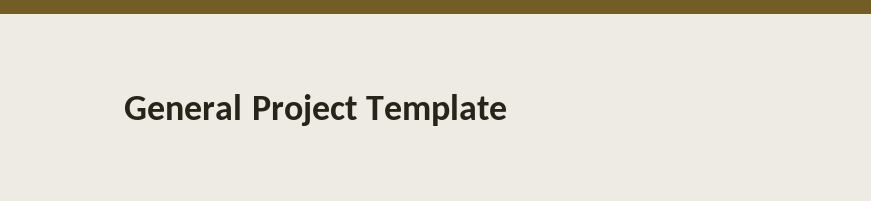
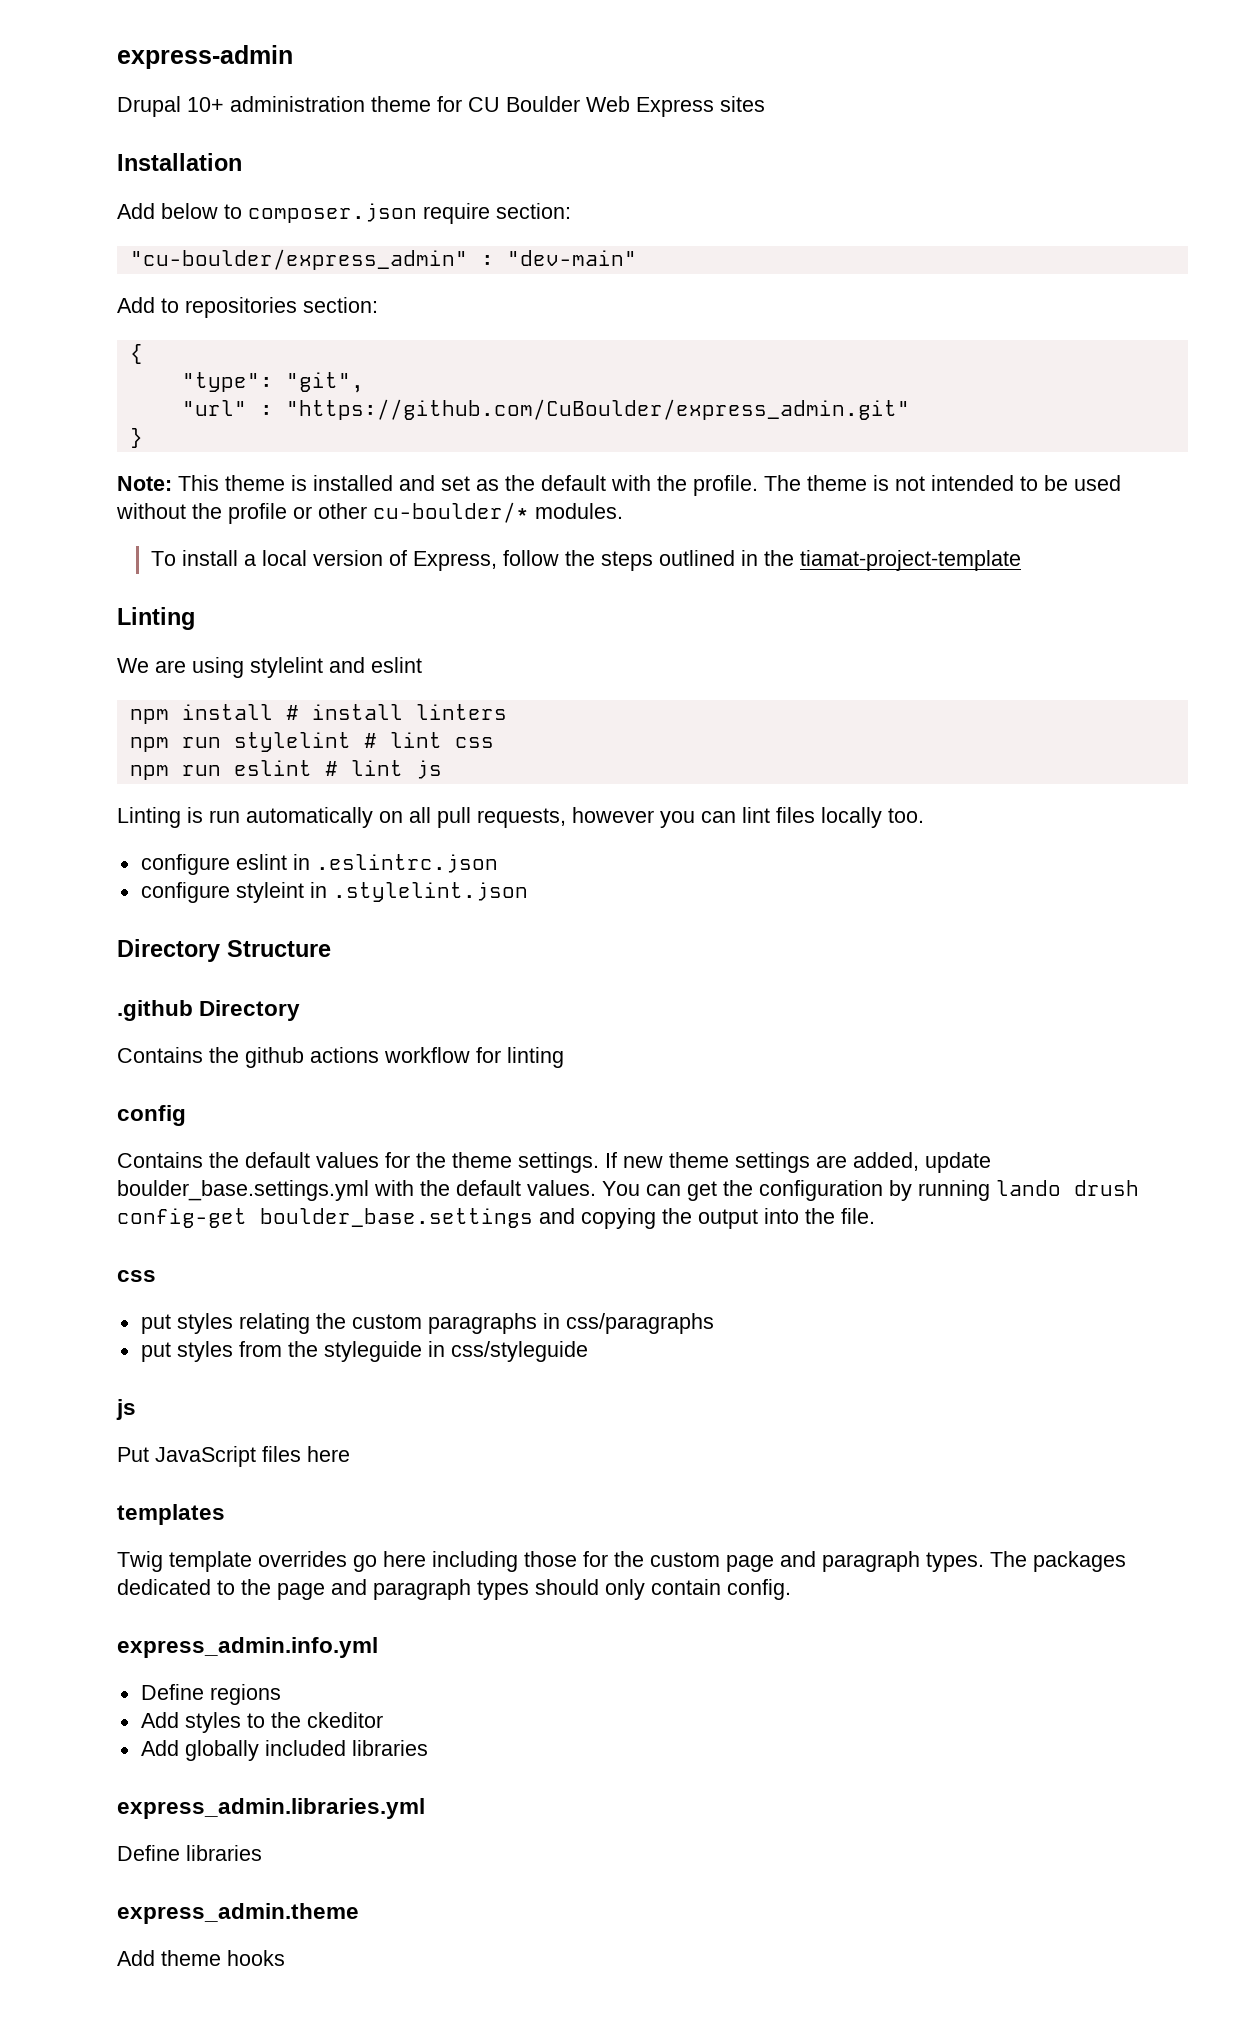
[124,94,508,126] General Project Template -> [117,45,293,69] [117,96,765,117] [117,153,242,171] [117,203,571,224] [129,249,637,270] [117,297,378,318] [129,344,143,364] [181,372,364,393] [181,399,910,420] [129,428,143,448] [117,475,1121,496] [116,502,623,524] [151,550,1022,571] [117,607,195,630] [117,657,422,678] [129,704,507,724] [129,732,494,752] [129,760,442,780] [117,807,924,828] [140,854,498,875] [140,882,528,903] [117,939,331,962] [117,1000,301,1021] [117,1047,564,1068] [117,1105,186,1126] [117,1152,991,1173] [117,1180,1139,1201] [117,1208,875,1229] [117,1270,156,1282] [140,1313,714,1334] [140,1341,588,1362] [116,1399,136,1420] [117,1446,350,1467] [117,1504,225,1525] [117,1551,1126,1572] [117,1579,791,1600] [117,1637,378,1658] [140,1684,281,1705] [140,1712,383,1733] [140,1740,428,1761] [117,1798,425,1819] [117,1845,262,1861] [117,1903,359,1924] [117,1950,285,1966] express-admin // Drupal 10+ administration theme for CU Boulder Web Express sites // Installation // Add below to composer.json require section: // "cu-boulder/express_admin" : "dev-main" // Add to repositories section: // { // "type": "git", // "url" : "https://github.com/CuBoulder/express_admin.git" // } // Note: This theme is installed and set as the default with the profile. The theme is not intended to be used without the profile or other cu-boulder/* modules. // To install a local version of Express, follow the steps outlined in the tiamat-project-template // Linting // We are using stylelint and eslint // npm install # install linters // npm run stylelint # lint css // npm run eslint # lint js // Linting is run automatically on all pull requests, however you can lint files locally too. // configure eslint in .eslintrc.json // configure styleint in .stylelint.json // Directory Structure // .github Directory // Contains the github actions workflow for linting // config // Contains the default values for the theme settings. If new theme settings are added, update boulder_base.settings.yml with the default values. You can get the configuration by running lando drush config-get boulder_base.settings and copying the output into the file. // css // put styles relating the custom paragraphs in css/paragraphs // put styles from the styleguide in css/styleguide // js // Put JavaScript files here // templates // Twig template overrides go here including those for the custom page and paragraph types. The packages dedicated to the page and paragraph types should only contain config. // express_admin.info.yml // Define regions // Add styles to the ckeditor // Add globally included libraries // express_admin.libraries.yml // Define libraries // express_admin.theme // Add theme hooks

